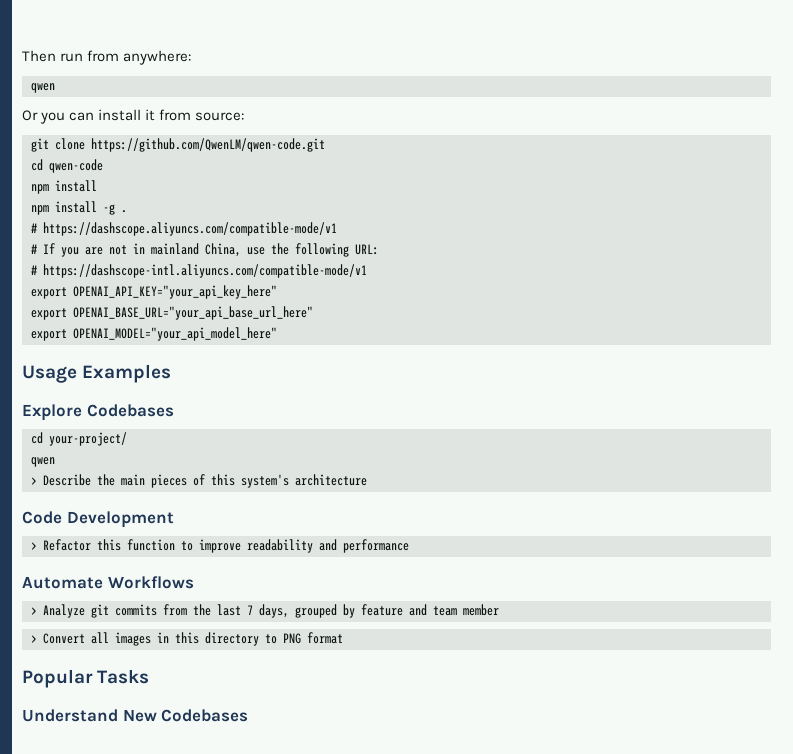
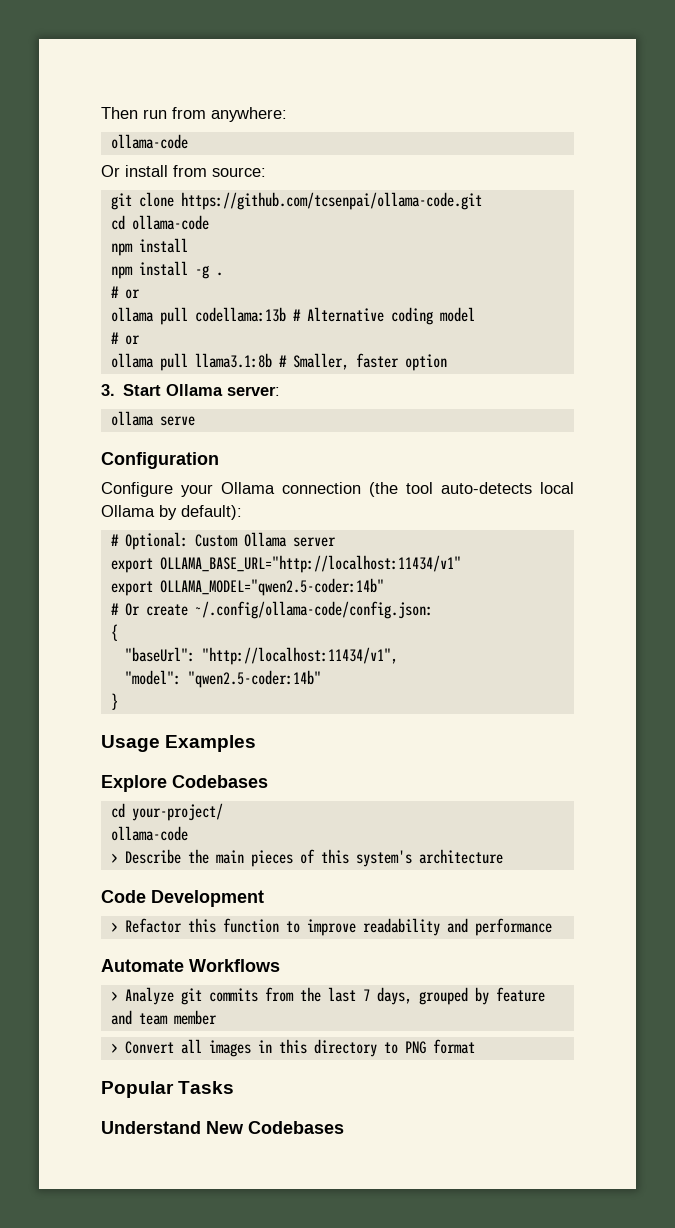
[31,83,55,93] [22,109,156,124] qwen // Or you can install it -> [110,134,188,149] [101,165,168,177] ollama-code // Or install
[91,138,325,152] [31,159,103,173] https://github.com/QwenLM/qwen-code.git // cd qwen-code -> [180,192,482,210] [110,215,209,230] https://github.com/tcsenpai/ollama-code.git // cd ollama-code
[43,222,337,236] [31,243,379,257] [31,264,367,278] [31,285,277,299] [31,306,313,320] [31,327,277,341] https://dashscope.aliyuncs.com/compatible-mode/v1 // # If you are not in mainland China, use the following URL: // # https://dashscope-intl.aliyuncs.com/compatible-mode/v1 // export OPENAI_API_KEY="your_api_key_here" // export OPENAI_BASE_URL="your_api_base_url_here" // export OPENAI_MODEL="your_api_model_here" -> [124,289,140,299] [110,307,475,325] [110,332,140,345] [110,353,447,371] [101,384,281,396] [110,411,195,426] [101,452,219,469] [101,482,574,497] [101,505,242,520] [110,532,336,550] [110,555,461,573] [110,578,384,596] [110,601,433,619] [110,624,118,641] [124,647,398,665] [124,670,321,688] [110,693,118,710] or // ollama pull codellama:13b # Alternative coding model // # or // ollama pull llama3.1:8b # Smaller, faster option // 3. Start Ollama server: // ollama serve // Configuration // Configure your Ollama connection (the tool auto-detects local Ollama by default): // # Optional: Custom Ollama server // export OLLAMA_BASE_URL="http://localhost:11434/v1" // export OLLAMA_MODEL="qwen2.5-coder:14b" // # Or create ~/.config/ollama-code/config.json: // { // "baseUrl": "http://localhost:11434/v1", // "model": "qwen2.5-coder:14b" // }
[31,457,55,467] qwen -> [110,826,188,841] ollama-code

